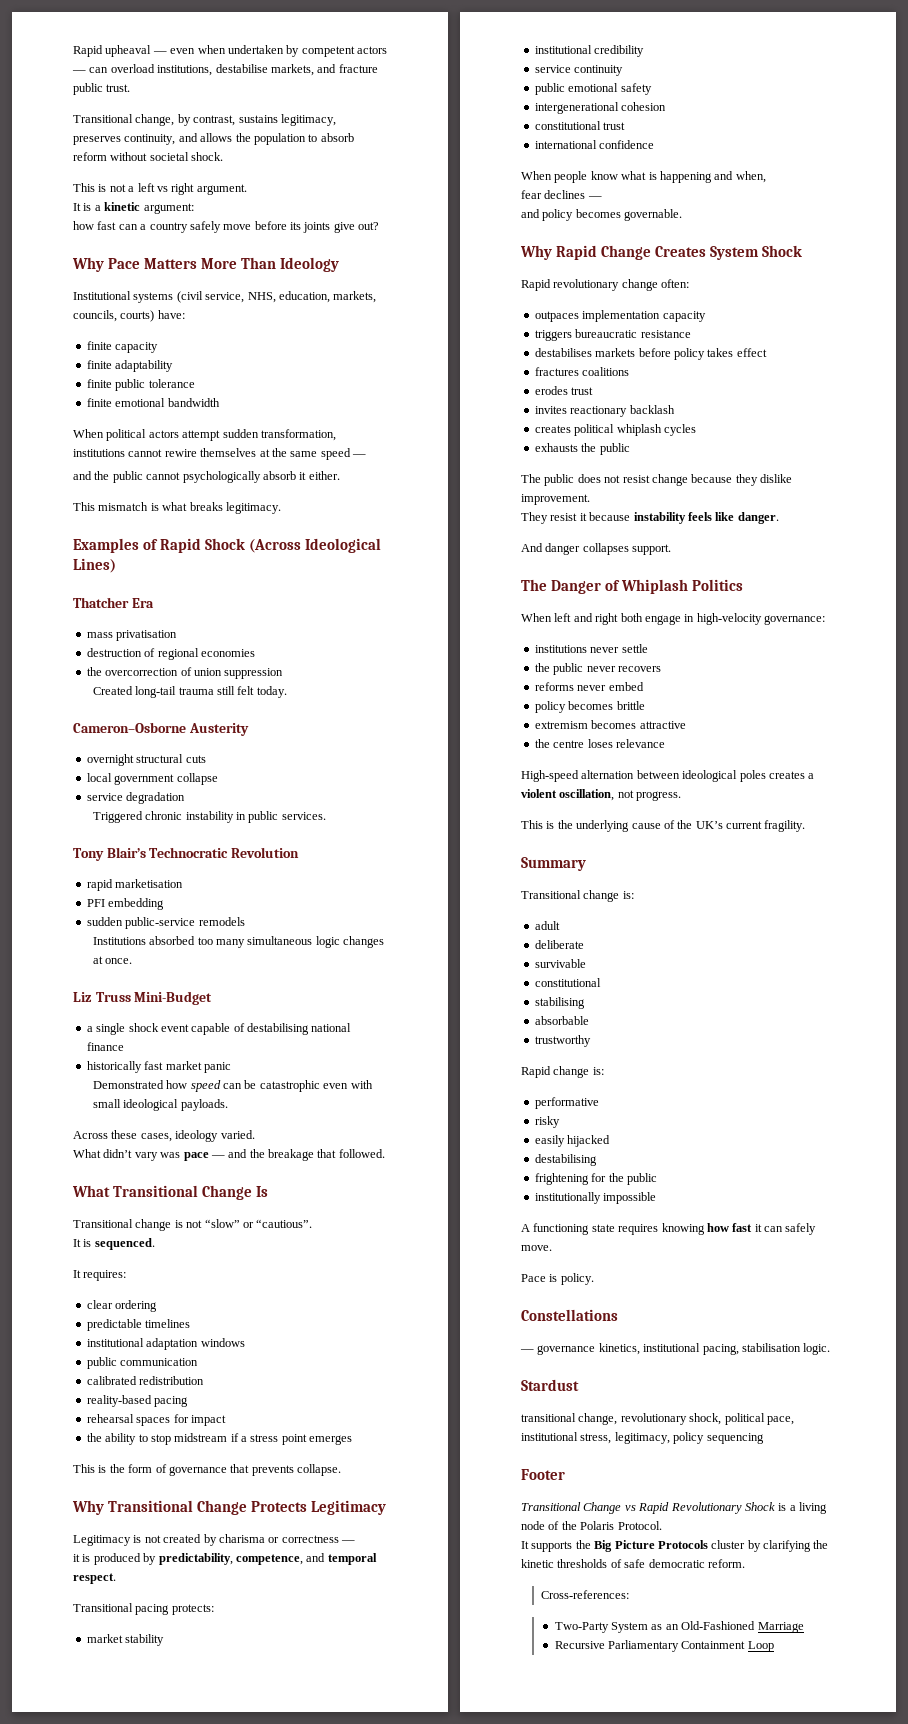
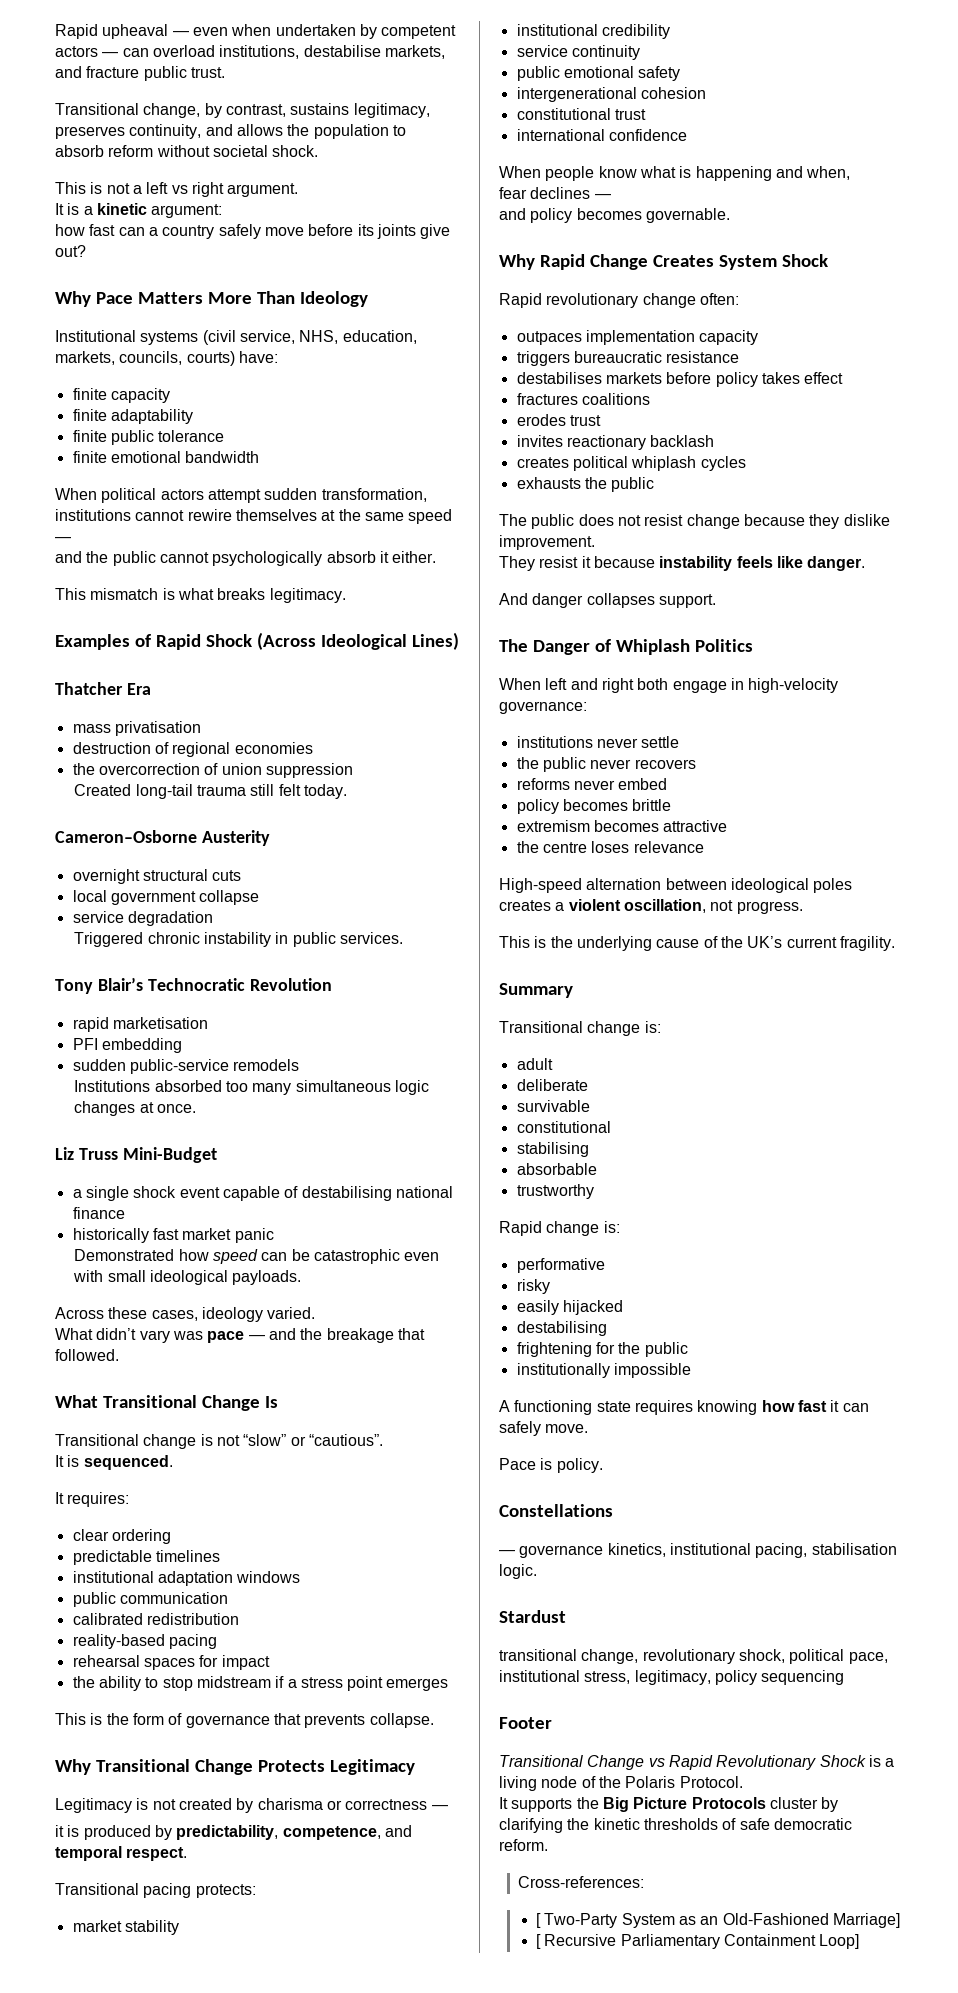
(629, 1594) none -> [536,1913,542,1928] [
[757,1622,804,1633] Marriage // -> [832,1913,900,1928] [536,1934,542,1949] Marriage] // [
[747,1641,774,1652] Loop -> [819,1934,860,1949] Loop]

